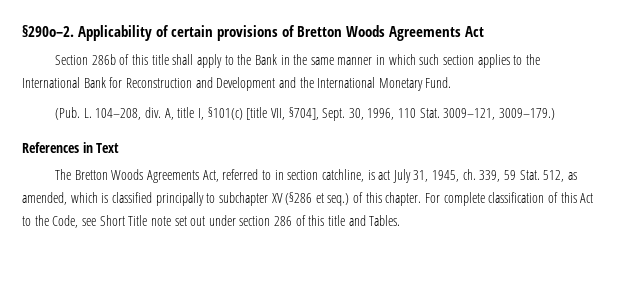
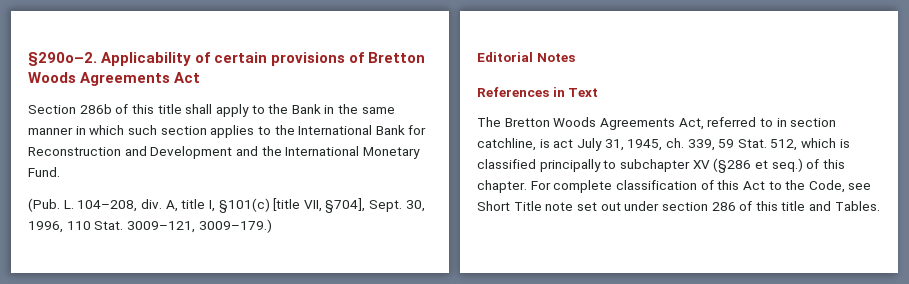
(556, 114) none -> [477,52,575,62] // Editorial Notes
[567,172,577,180] [22,192,67,205] as amended, -> (798, 145) none

